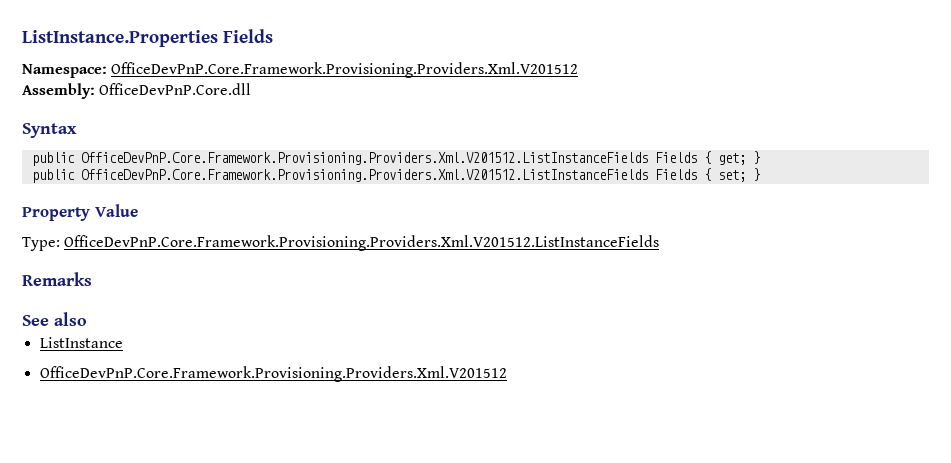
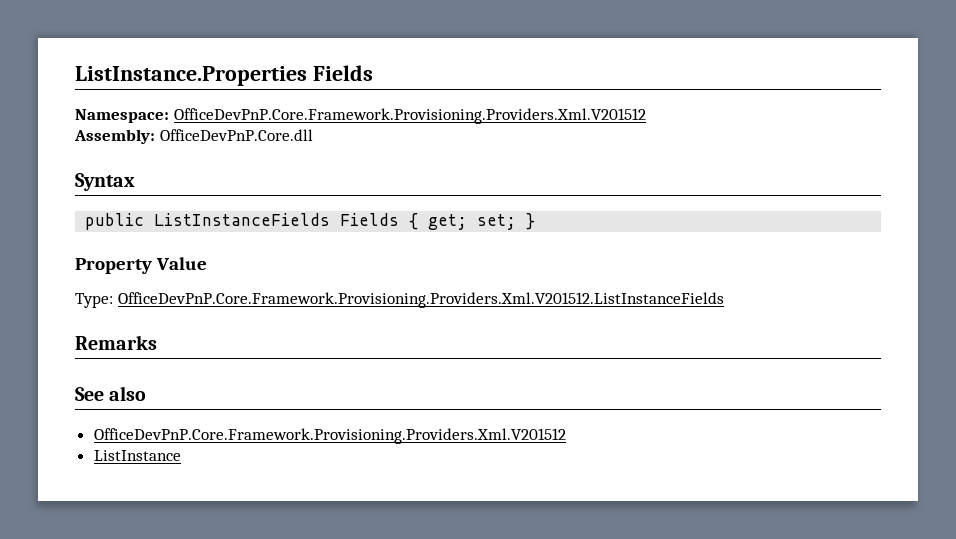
[80,152,648,165] OfficeDevPnP.Core.Framework.Provisioning.Providers.Xml.V201512.ListInstanceFields -> [154,213,331,226] ListInstanceFields
[752,151,760,164] [31,168,711,183] } // public OfficeDevPnP.Core.Framework.Provisioning.Providers.Xml.V201512.ListInstanceFields Fields { -> (468, 222) none
(87, 319) none -> [93,428,566,444] // OfficeDevPnP.Core.Framework.Provisioning.Providers.Xml.V201512
[39,366,507,382] // OfficeDevPnP.Core.Framework.Provisioning.Providers.Xml.V201512 -> (181, 455) none

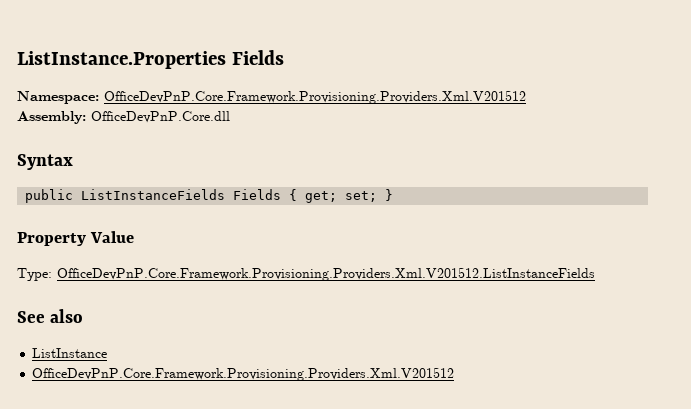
[75,335,157,350] // Remarks -> (595, 274) none
[93,428,566,444] [93,450,181,461] // OfficeDevPnP.Core.Framework.Provisioning.Providers.Xml.V201512 // ListInstance -> [32,348,108,358] [32,367,455,381] // ListInstance // OfficeDevPnP.Core.Framework.Provisioning.Providers.Xml.V201512

